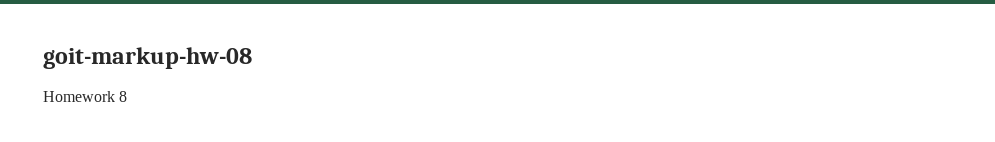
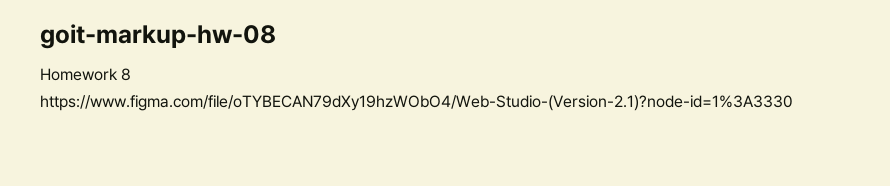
(128, 96) none -> [40,95,793,111] https://www.figma.com/file/oTYBECAN79dXy19hzWObO4/Web-Studio-(Version-2.1)?node-id=1%3A3330

